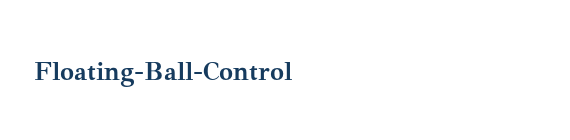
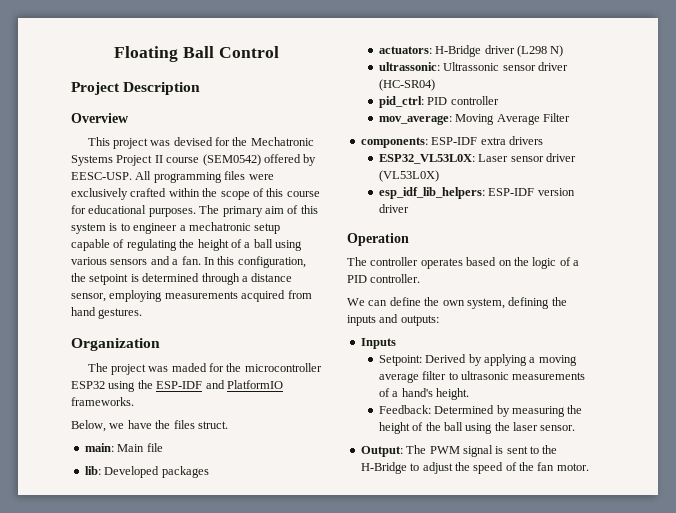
[34,61,292,87] Floating-Ball-Control -> [114,46,279,62] [71,82,201,95] [71,113,129,123] [87,137,314,149] [71,154,317,166] [71,171,274,183] [71,188,320,200] [71,205,318,217] [71,222,281,234] [71,239,302,251] [71,256,306,268] [71,273,293,285] [71,290,312,302] [71,307,143,319] [71,338,160,351] [87,363,322,375] [71,380,283,392] [71,397,134,406] [71,420,228,432] [84,443,163,452] [84,466,209,478] [378,45,564,57] [378,62,568,71] [378,79,435,91] [378,96,499,108] [378,113,570,125] [360,136,543,148] [378,153,576,164] [378,170,439,182] [378,187,575,199] [378,204,409,213] [347,233,409,246] [347,257,579,269] [347,274,421,283] [347,297,567,309] [347,314,439,326] [360,338,396,349] [378,354,577,366] [378,371,586,383] [378,388,469,400] [378,405,583,417] [378,422,576,434] [360,445,558,457] [360,462,589,474] Floating Ball Control // Project Description // Overview // This project was devised for the Mechatronic Systems Project II course (SEM0542) offered by EESC-USP. All programming files were exclusively crafted within the scope of this course for educational purposes. The primary aim of this system is to engineer a mechatronic setup capable of regulating the height of a ball using various sensors and a fan. In this configuration, the setpoint is determined through a distance sensor, employing measurements acquired from hand gestures. // Organization // The project was maded for the microcontroller ESP32 using the ESP-IDF and PlatformIO frameworks. // Below, we have the files struct. // main: Main file // lib: Developed packages // actuators: H-Bridge driver (L298 N) // ultrassonic: Ultrassonic sensor driver (HC-SR04) // pid_ctrl: PID controller // mov_average: Moving Average Filter // components: ESP-IDF extra drivers // ESP32_VL53L0X: Laser sensor driver (VL53L0X) // esp_idf_lib_helpers: ESP-IDF version driver // Operation // The controller operates based on the logic of a PID controller. // We can define the own system, defining the inputs and outputs: // Inputs // Setpoint: Derived by applying a moving average filter to ultrasonic measurements of a hand's height. // Feedback: Determined by measuring the height of the ball using the laser sensor. // Output: The PWM signal is sent to the H-Bridge to adjust the speed of the fan motor.

